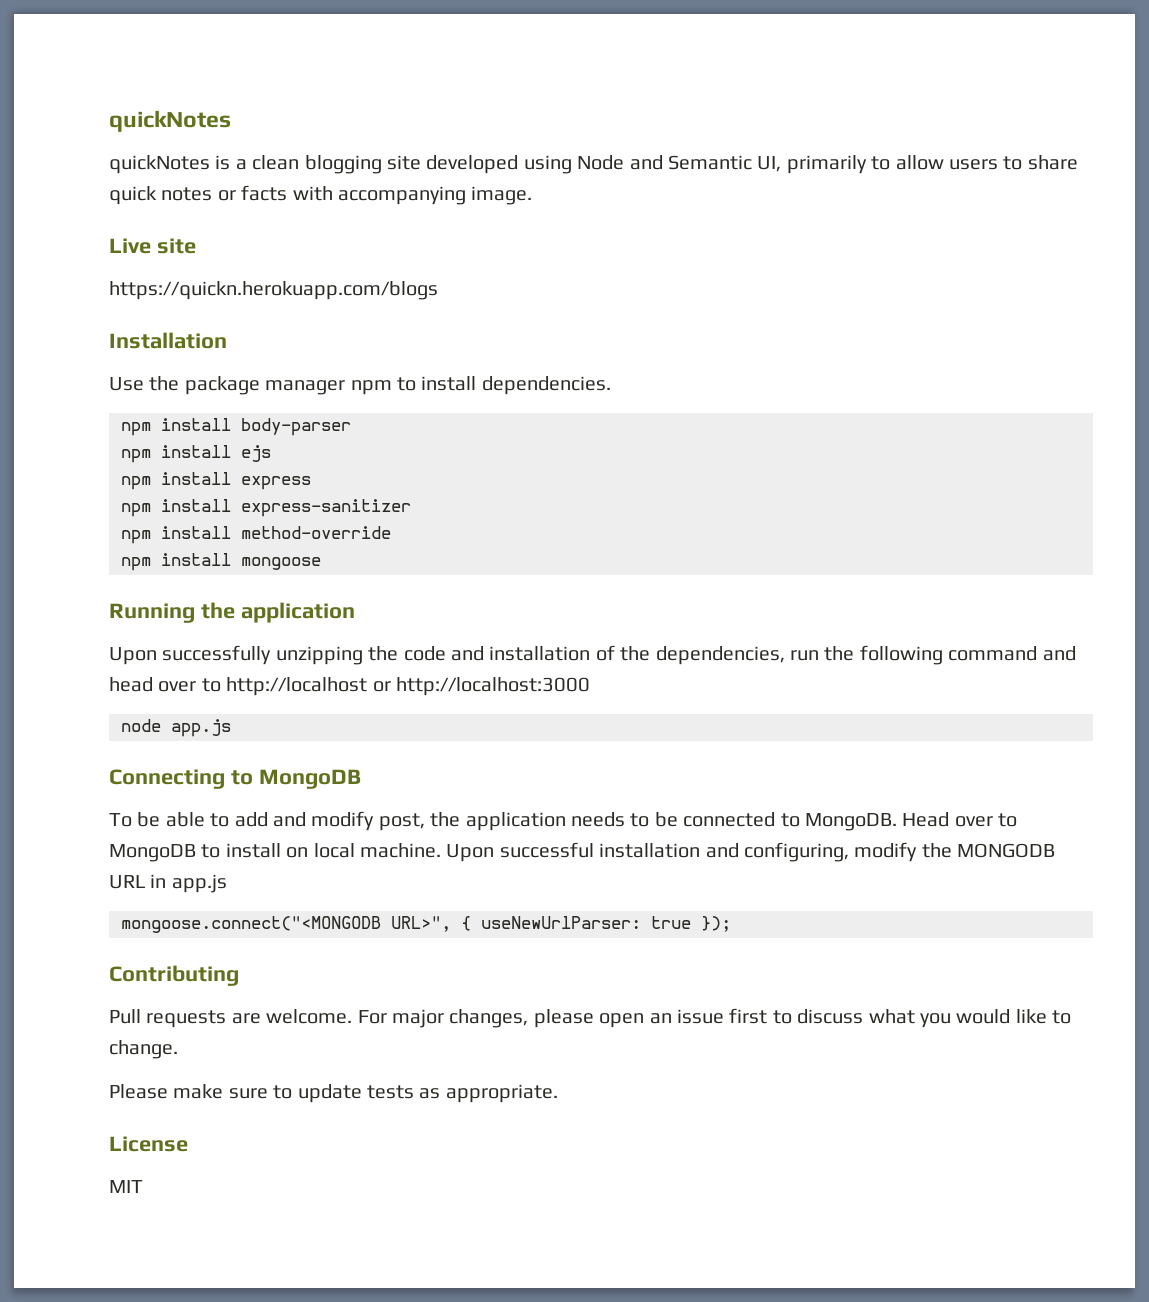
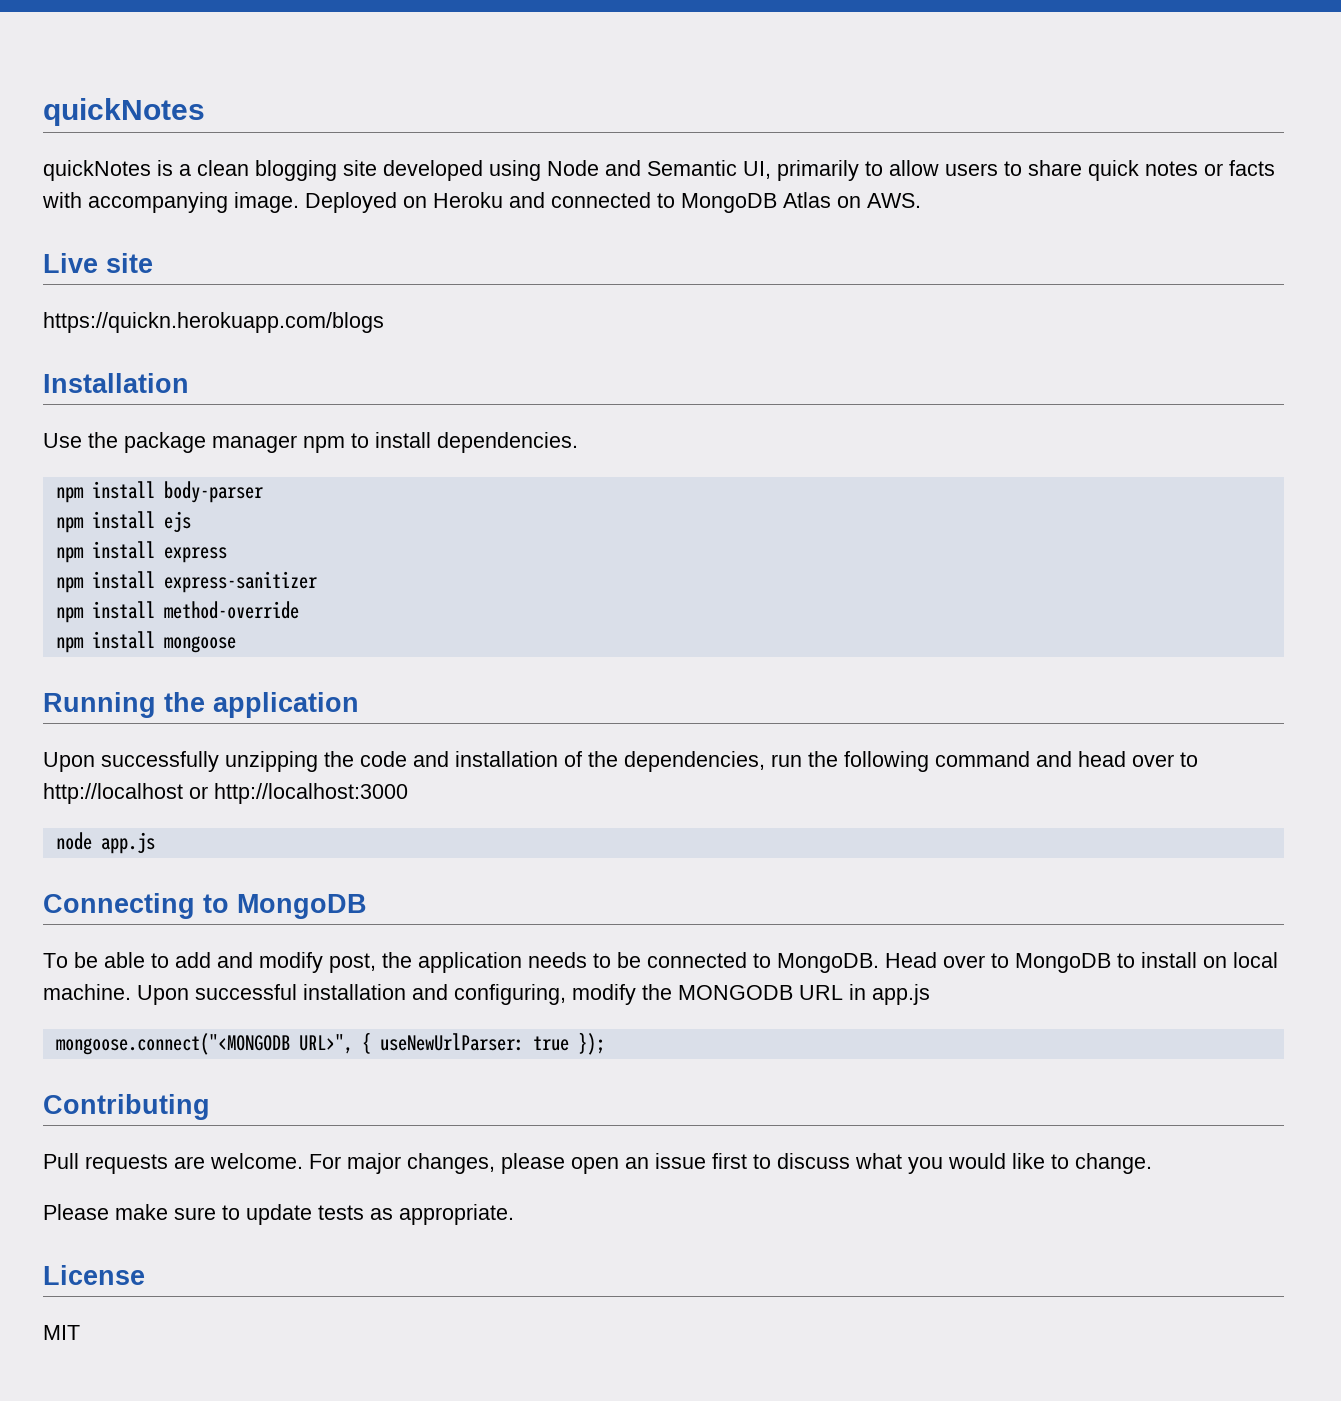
(533, 195) none -> [305,192,921,213] Deployed on Heroku and connected to MongoDB Atlas on AWS.

